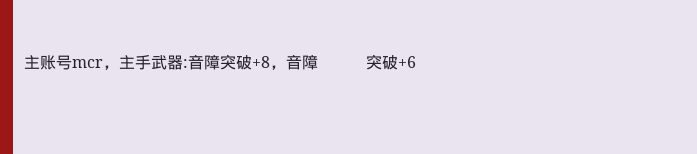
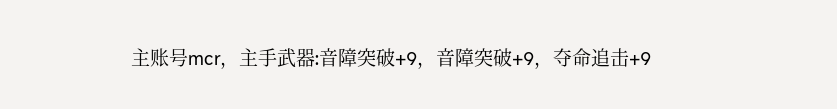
[252,56,270,68] +8 -> [395,52,418,65] +9
[398,56,416,68] +6 -> [512,48,652,69] +9，夺命追击+9

